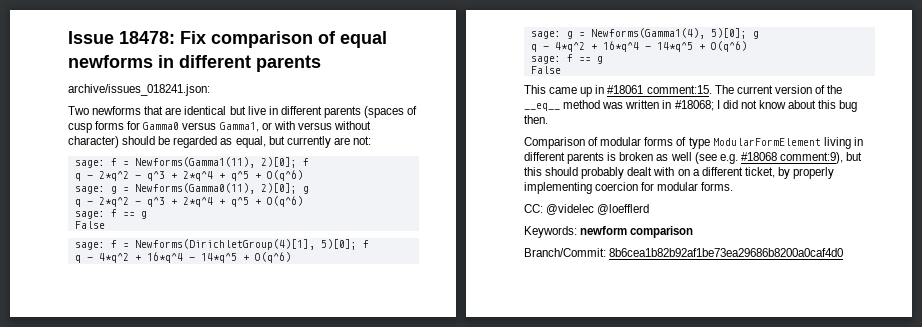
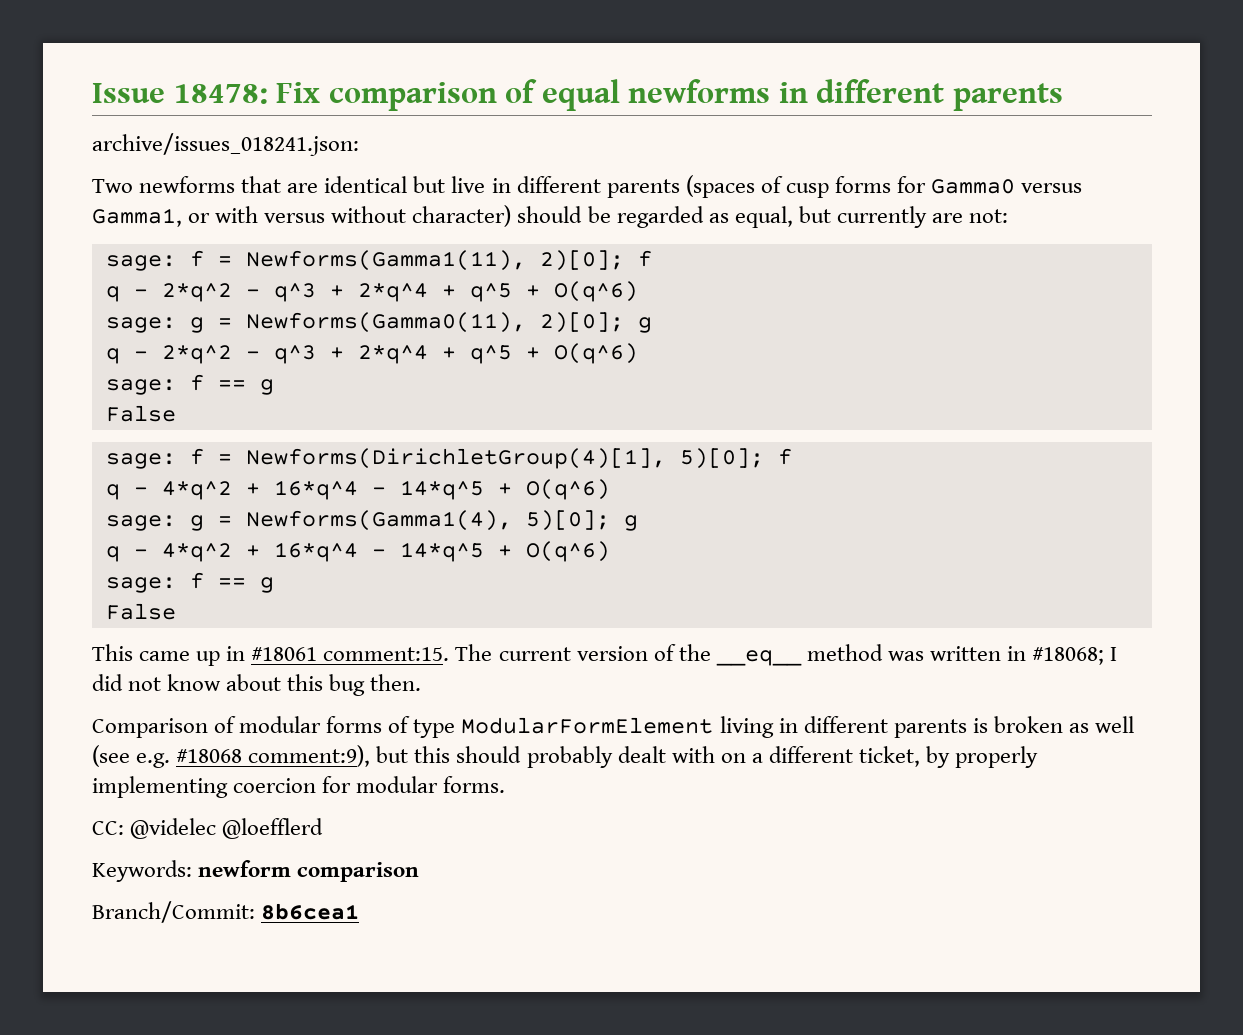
[609,248,844,257] 8b6cea1b82b92af1be73ea29686b8200a0caf4d0 -> [261,903,360,920] 8b6cea1

